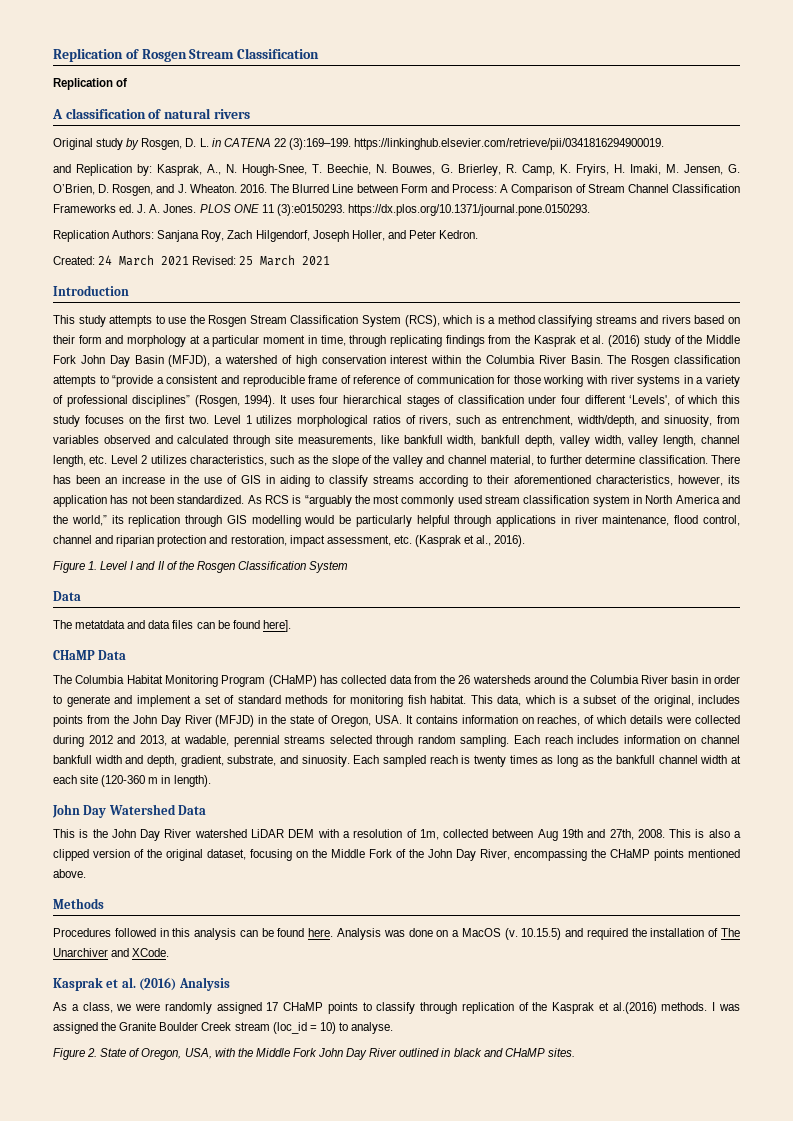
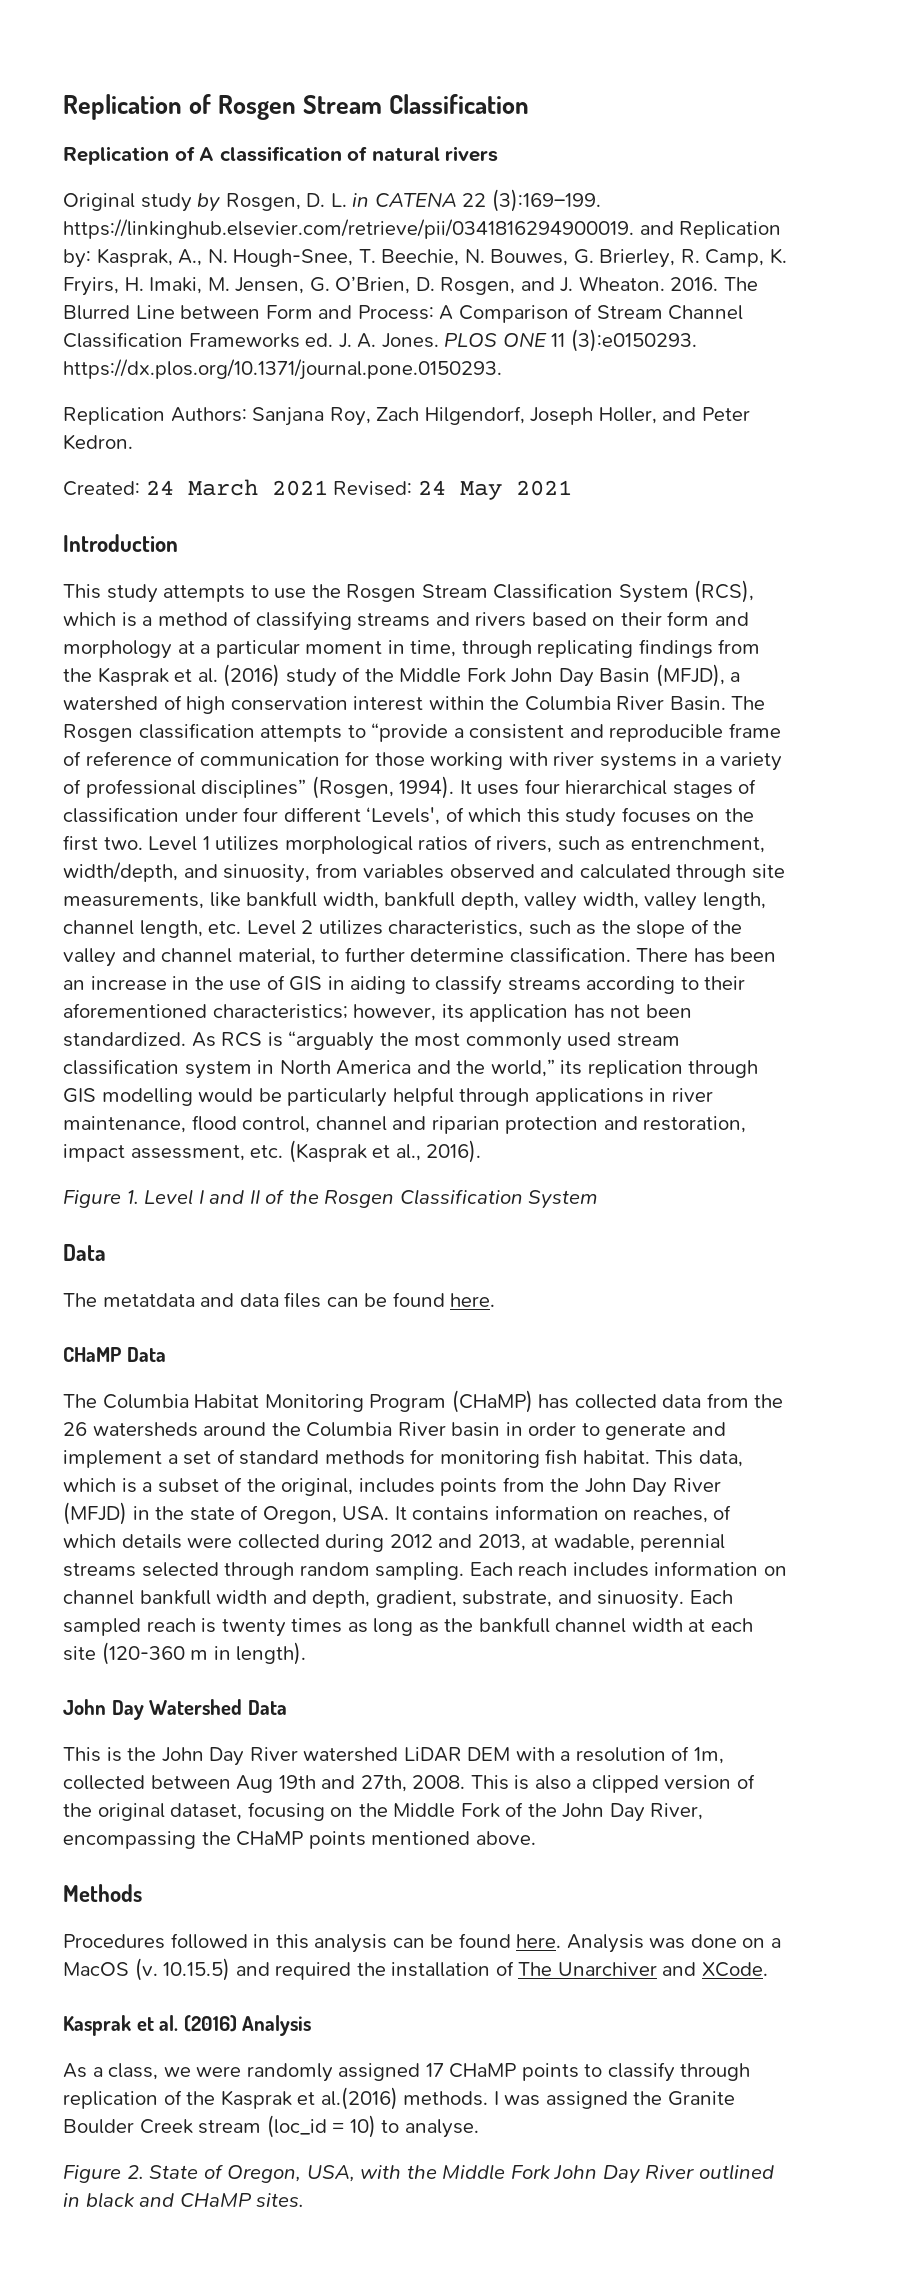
(128, 82) // -> (195, 153) none
(665, 144) // -> (634, 229) none
[239,255,296,266] 25 March -> [417,480,502,500] 24 May
(535, 319) none -> [233,611,252,626] of
[596,475,673,486] characteristics, -> [212,1004,348,1019] characteristics;
[262,620,291,632] here]. -> [450,1293,496,1307] here.

